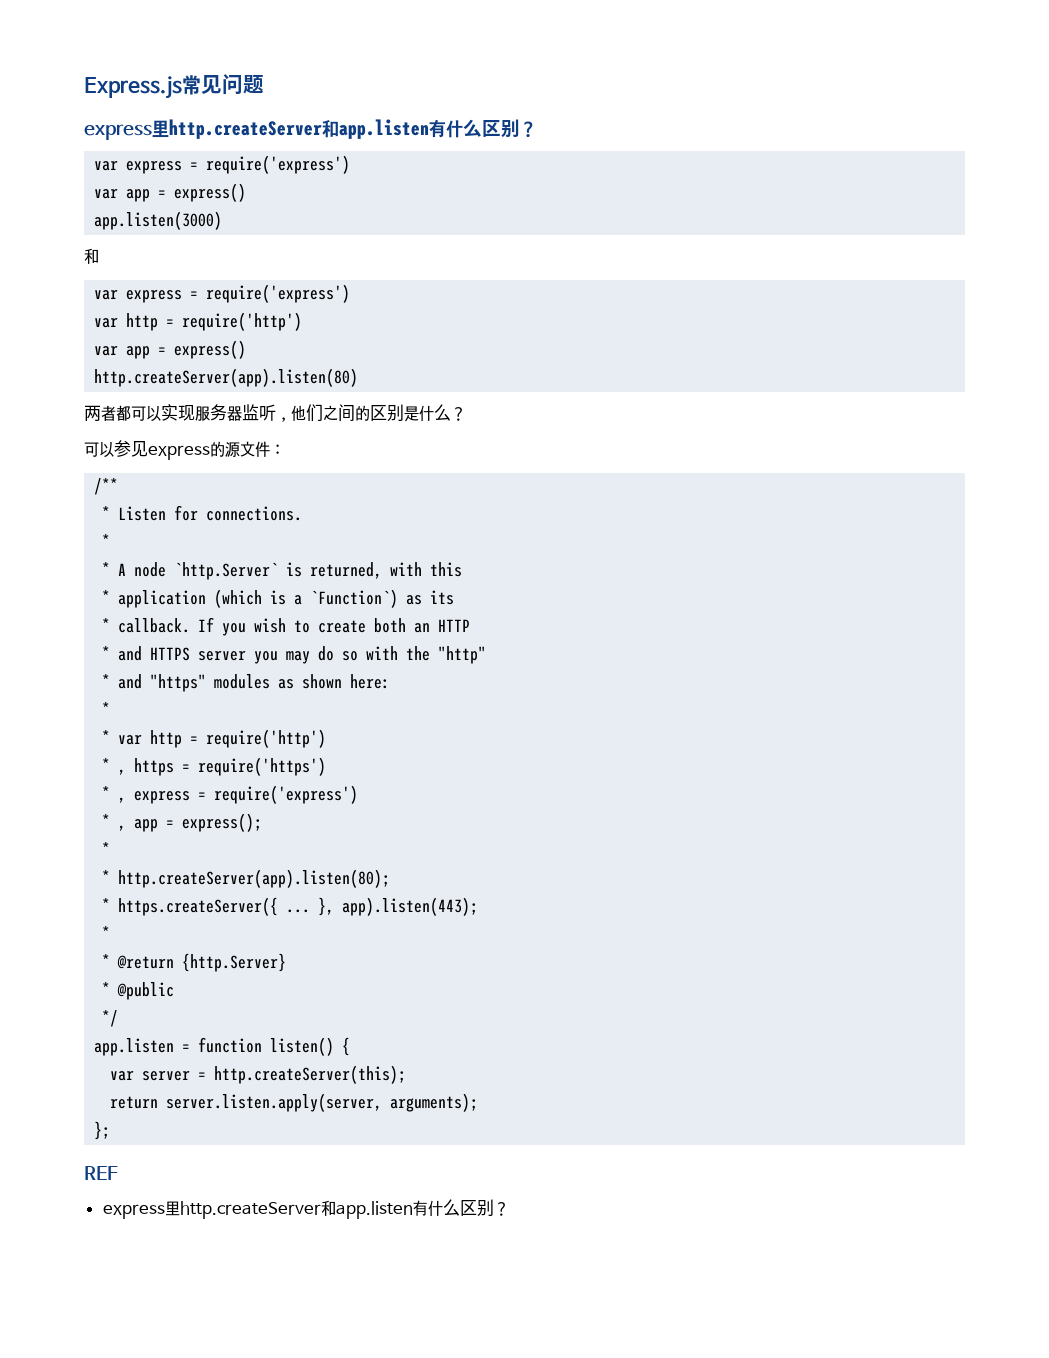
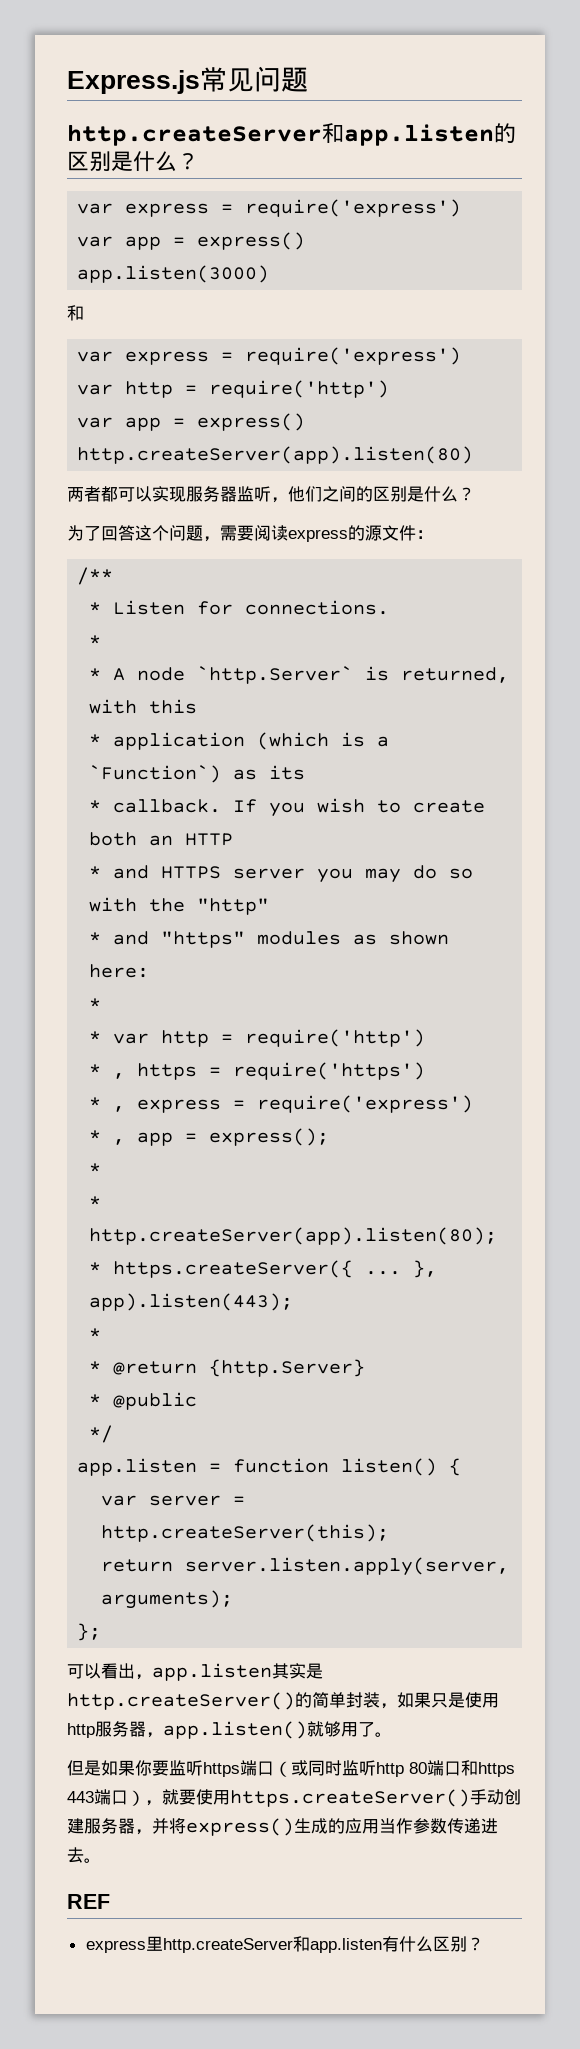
[84,119,520,140] express里http.createServer和app.listen有什么区别 -> [67,123,516,146] [67,151,177,172] http.createServer和app.listen的区别是什么
[84,440,148,458] 可以参见 -> [67,525,288,542] 为了回答这个问题，需要阅读
(111, 1130) none -> [67,1663,323,1681] [67,1692,499,1710] [67,1721,392,1739] [67,1760,515,1777] [67,1789,521,1807] [67,1818,498,1836] [67,1847,101,1863] // 可以看出，app.listen其实是http.createServer()的简单封装，如果只是使用http服务器，app.listen()就够用了。 // 但是如果你要监听https端口（或同时监听http 80端口和https 443端口），就要使用https.createServer()手动创建服务器，并将express()生成的应用当作参数传递进去。

